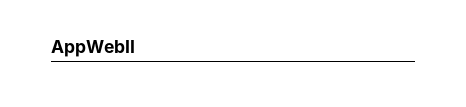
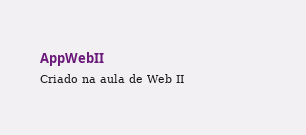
(135, 48) none -> [40,74,184,83] // Criado na aula de Web II

